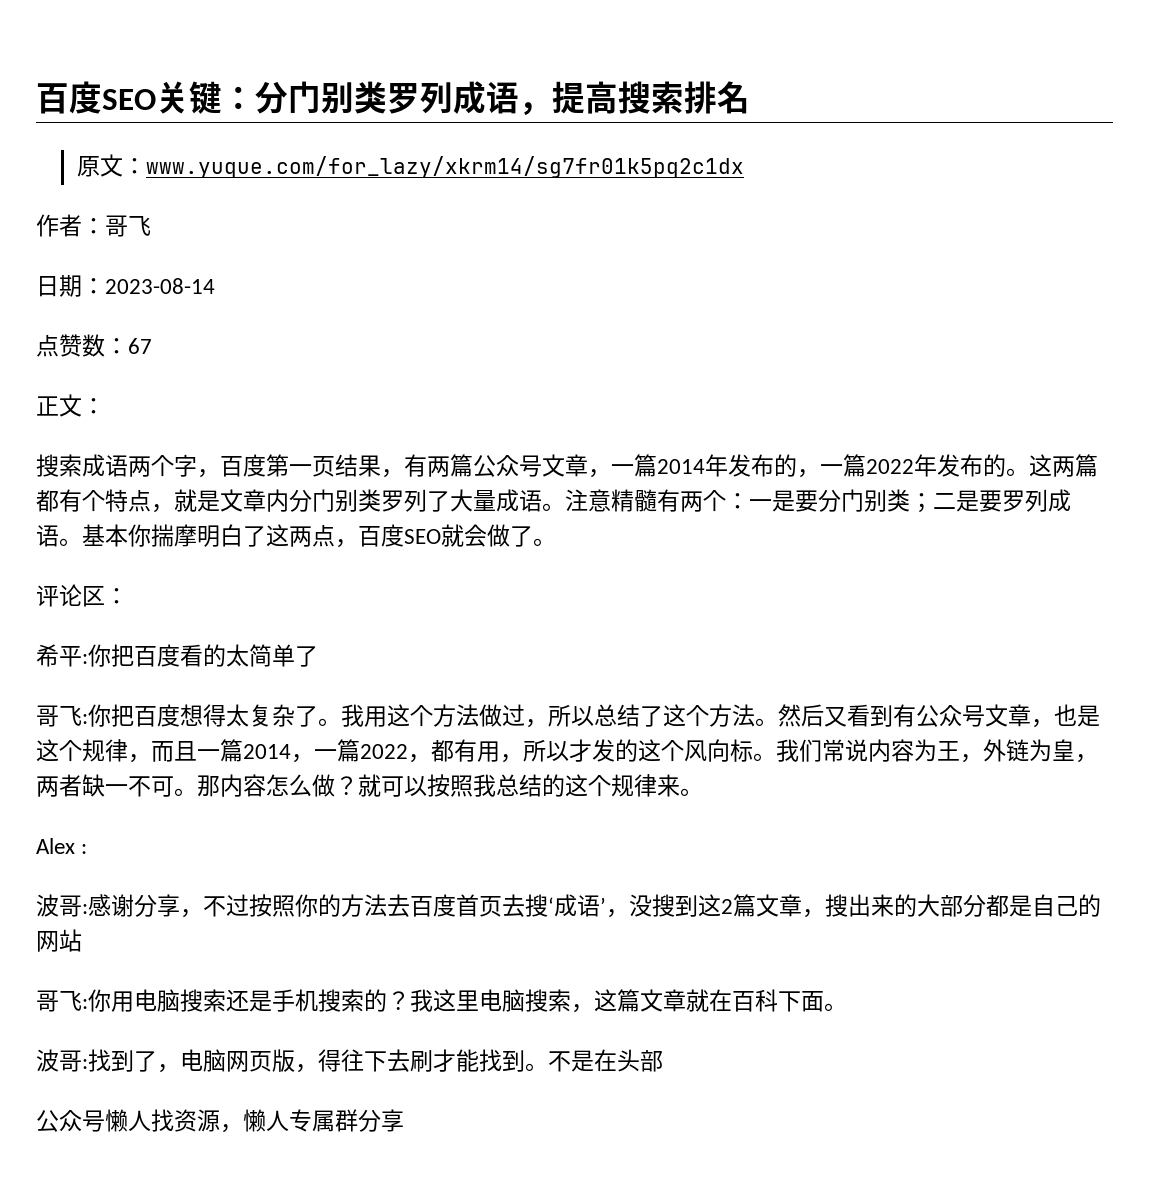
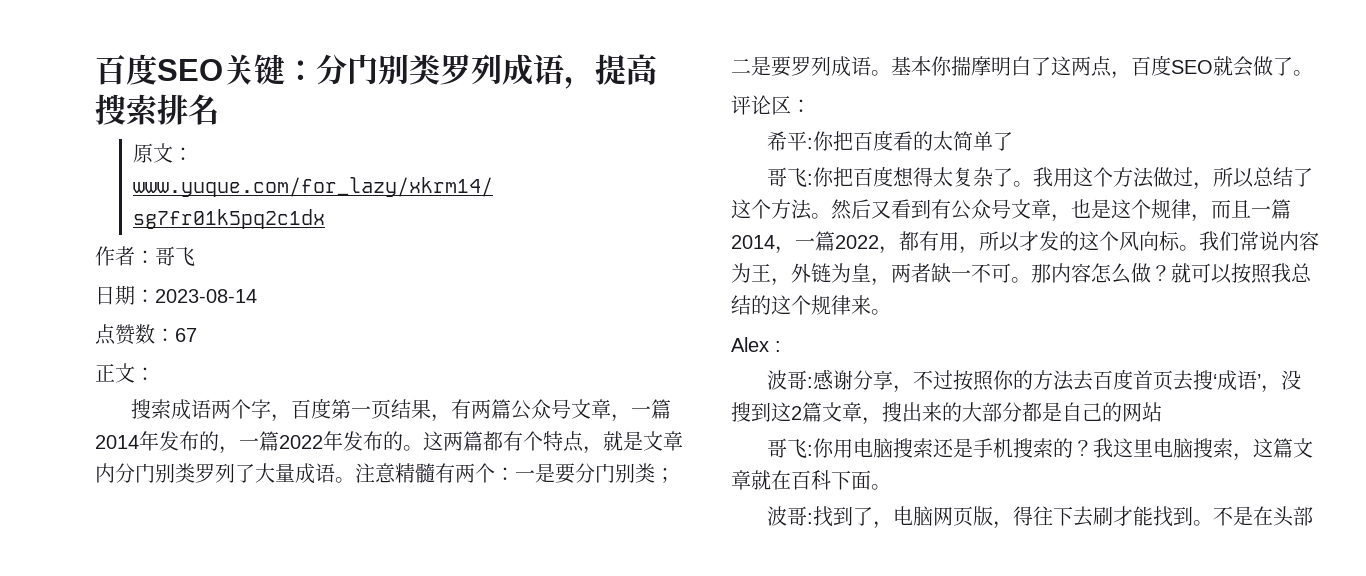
[36,1109,404,1133] // 公众号懒人找资源，懒人专属群分享 -> (1313, 516) none

